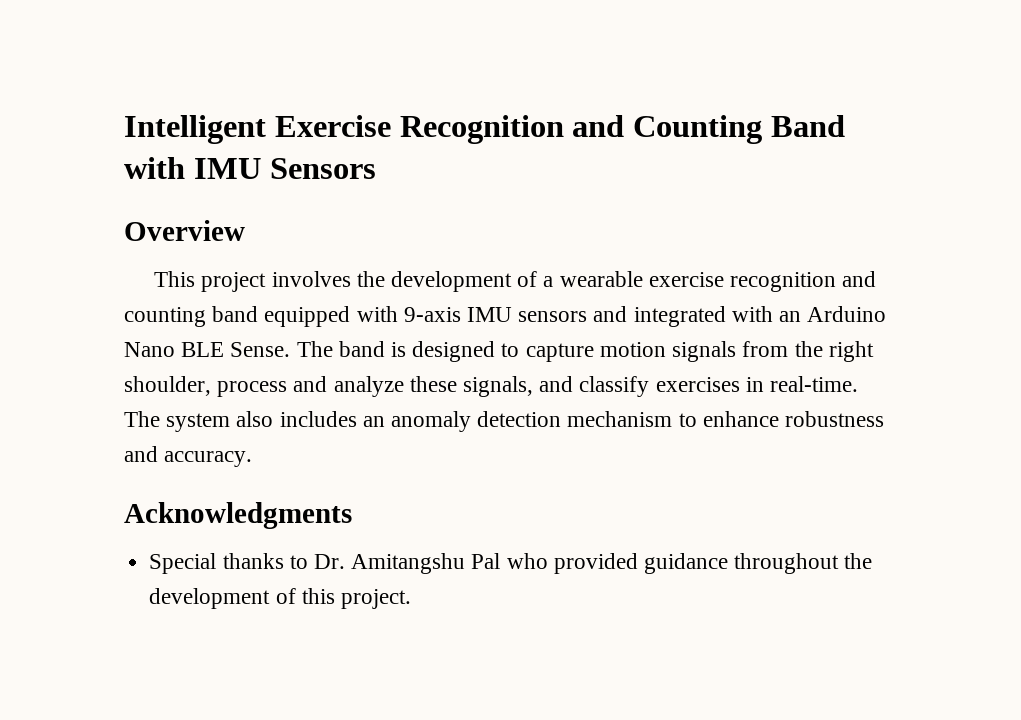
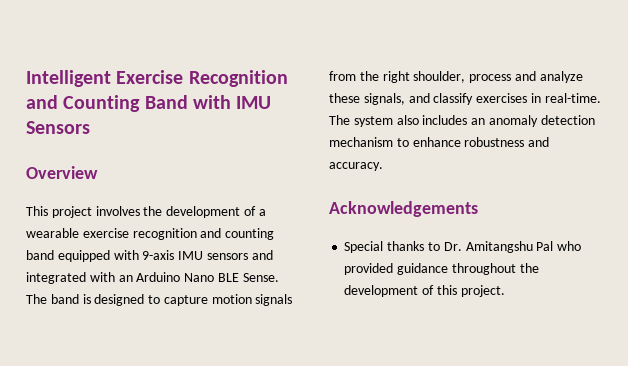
[124,502,352,529] Acknowledgments -> [329,201,478,217] Acknowledgements

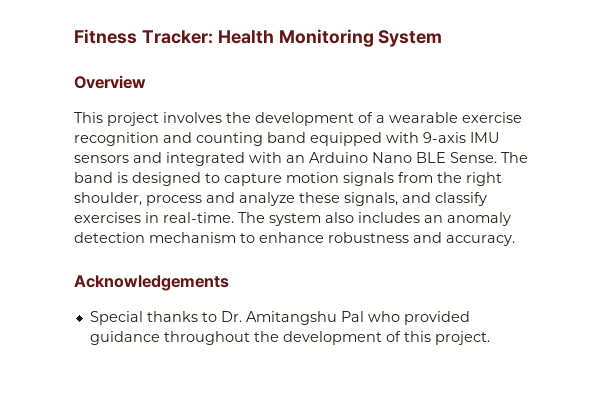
[26,70,288,87] [26,95,272,112] [26,121,90,134] Intelligent Exercise Recognition and Counting Band with IMU Sensors -> [74,29,443,47] Fitness Tracker: Health Monitoring System

